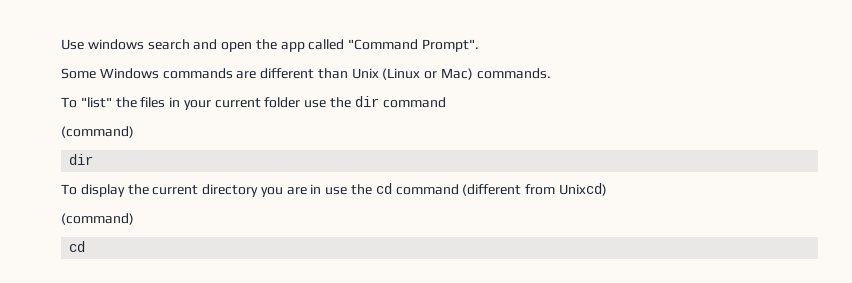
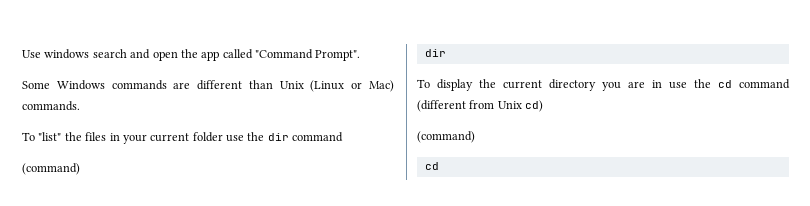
[558,183,607,196] Unixcd) -> [497,100,544,112] Unix cd)

